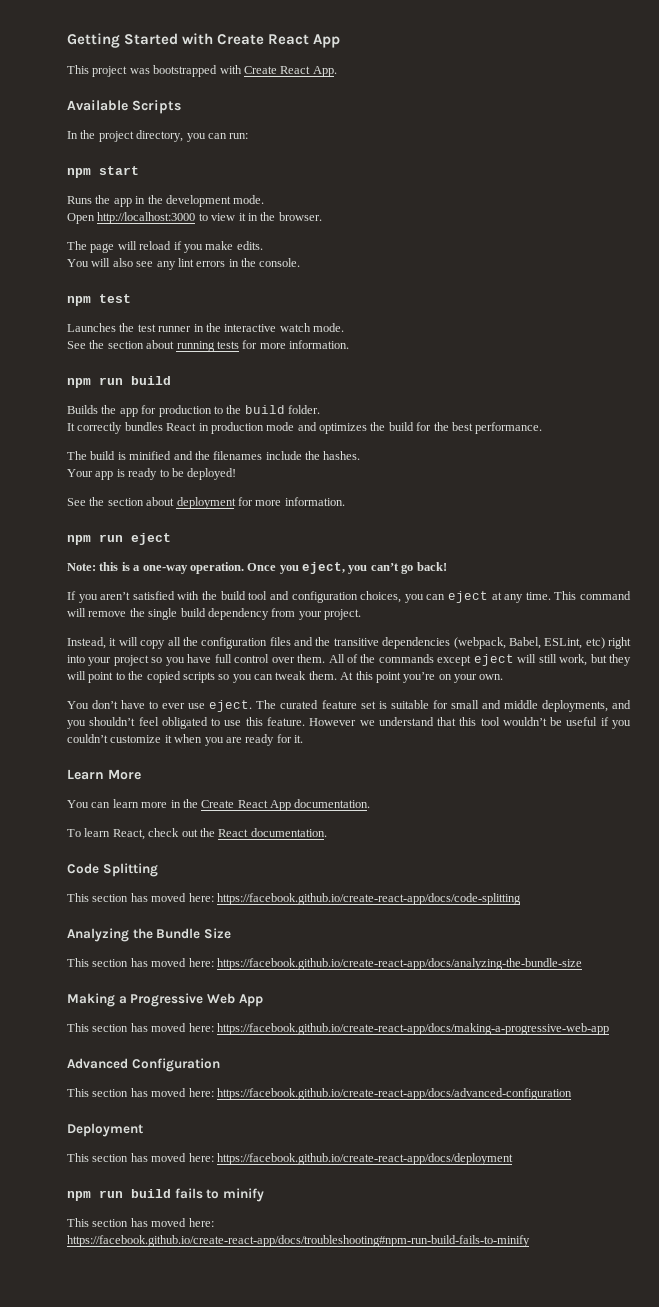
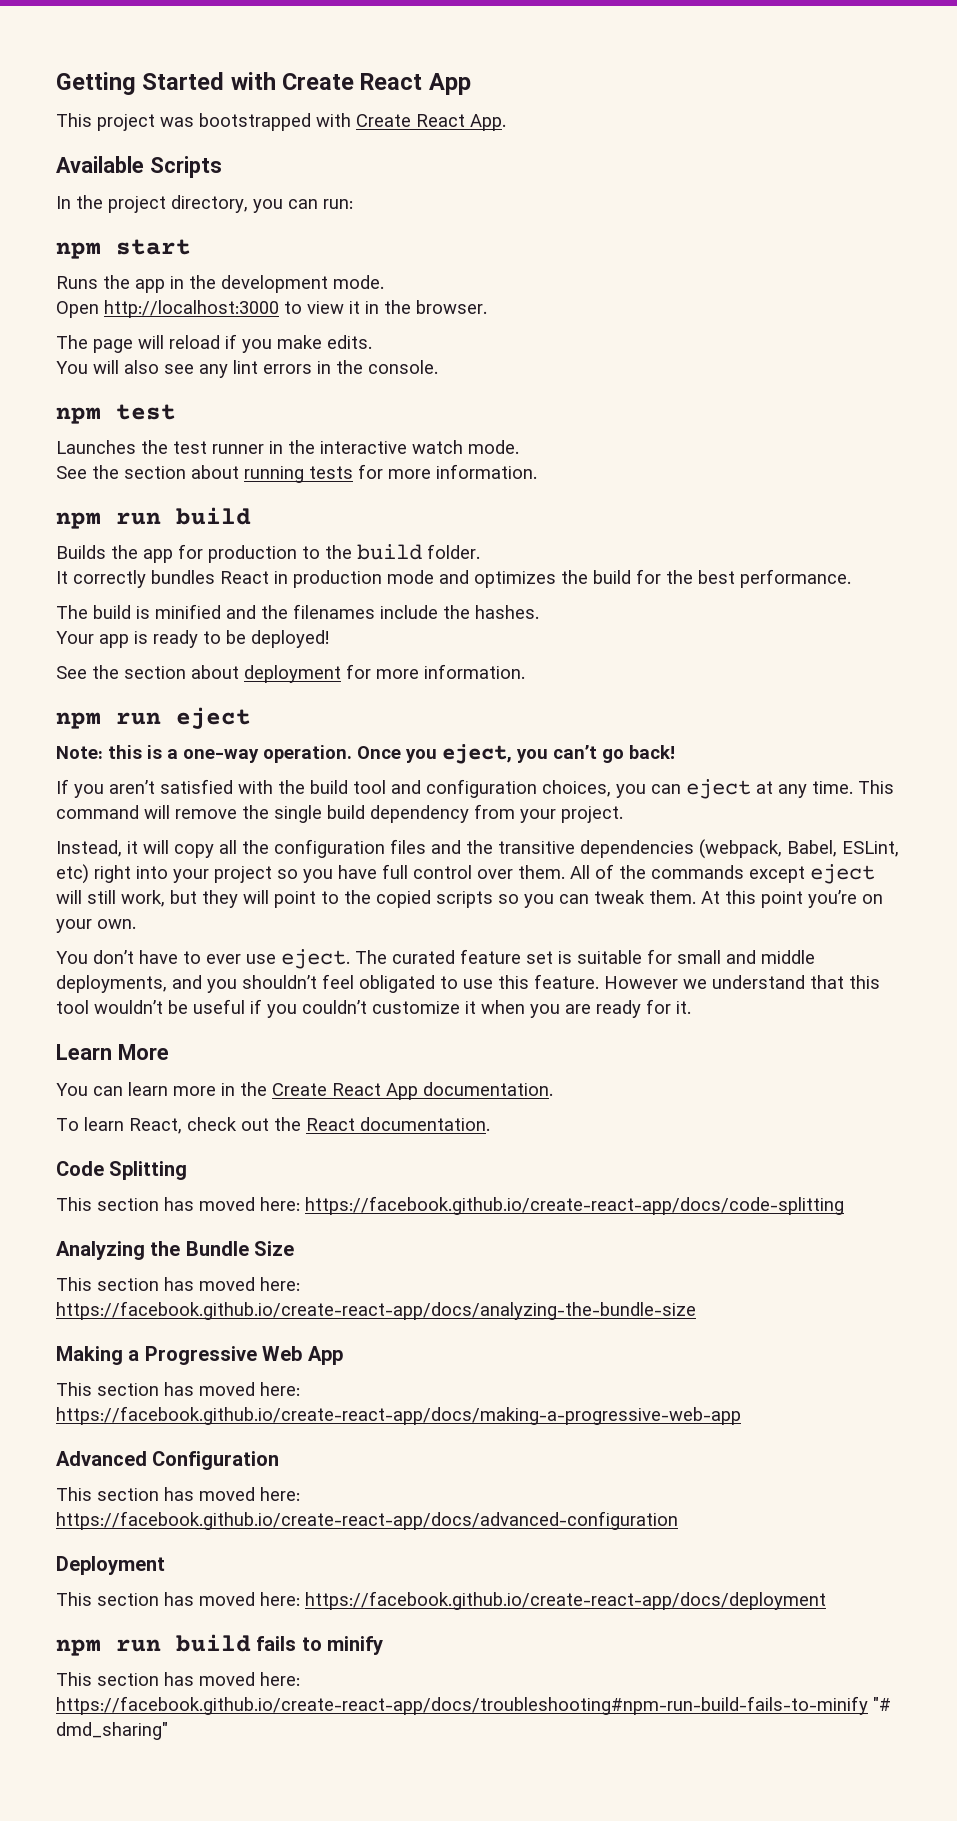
(530, 1241) none -> [873,1697,891,1711] [56,1722,168,1740] "# dmd_sharing"

